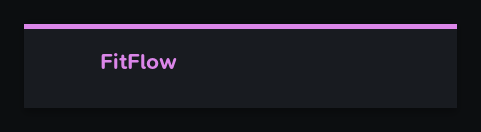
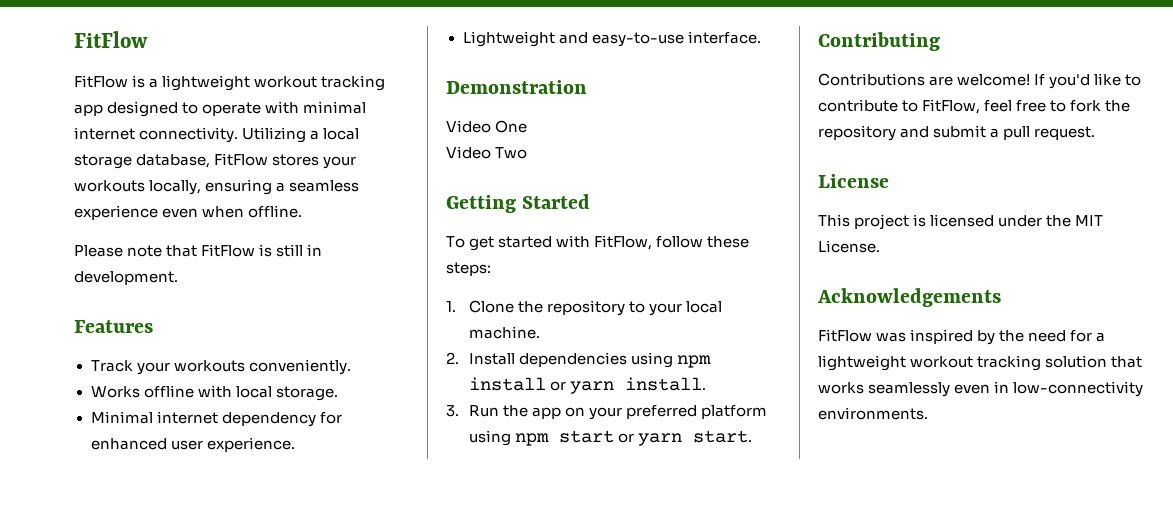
[100,53,177,69] FitFlow -> [74,31,148,48] [74,75,386,91] [74,101,367,117] [74,127,360,143] [74,153,357,169] [74,179,360,195] [74,205,303,220] [74,244,323,257] [74,271,178,285] [74,320,153,333] [90,359,351,375] [90,385,338,401] [90,411,342,427] [90,437,295,452] [462,31,761,47] [446,80,587,94] [446,120,528,133] [446,146,528,159] [446,194,591,213] [446,235,750,251] [446,262,491,276] [446,300,722,316] [468,326,540,339] [446,352,711,368] [468,377,706,394] [446,405,768,420] [468,430,752,446] [818,32,940,51] [818,73,1142,89] [818,99,1131,114] [818,125,1096,141] [818,174,889,188] [818,214,1104,230] [818,240,880,253] [817,288,1001,307] [818,329,1106,345] [818,355,1143,371] [818,381,1144,397] [818,407,928,420] FitFlow // FitFlow is a lightweight workout tracking app designed to operate with minimal internet connectivity. Utilizing a local storage database, FitFlow stores your workouts locally, ensuring a seamless experience even when offline. // Please note that FitFlow is still in development. // Features // Track your workouts conveniently. // Works offline with local storage. // Minimal internet dependency for enhanced user experience. // Lightweight and easy-to-use interface. // Demonstration // Video One // Video Two // Getting Started // To get started with FitFlow, follow these steps: // 1. Clone the repository to your local machine. // 2. Install dependencies using npm install or yarn install. // 3. Run the app on your preferred platform using npm start or yarn start. // Contributing // Contributions are welcome! If you'd like to contribute to FitFlow, feel free to fork the repository and submit a pull request. // License // This project is licensed under the MIT License. // Acknowledgements // FitFlow was inspired by the need for a lightweight workout tracking solution that works seamlessly even in low-connectivity environments.

